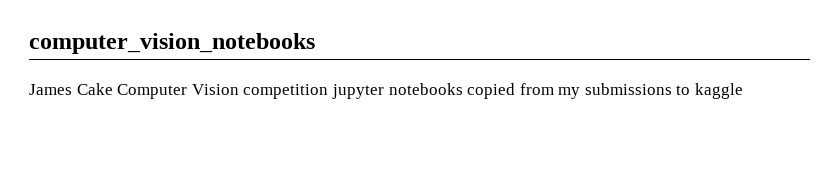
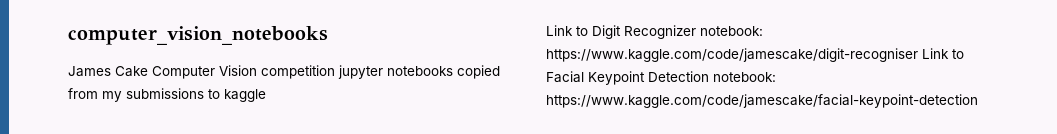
(744, 91) none -> [546,25,763,39] [546,48,964,62] [546,71,776,85] [546,94,978,108] // Link to Digit Recognizer notebook: https://www.kaggle.com/code/jamescake/digit-recogniser Link to Facial Keypoint Detection notebook: https://www.kaggle.com/code/jamescake/facial-keypoint-detection

